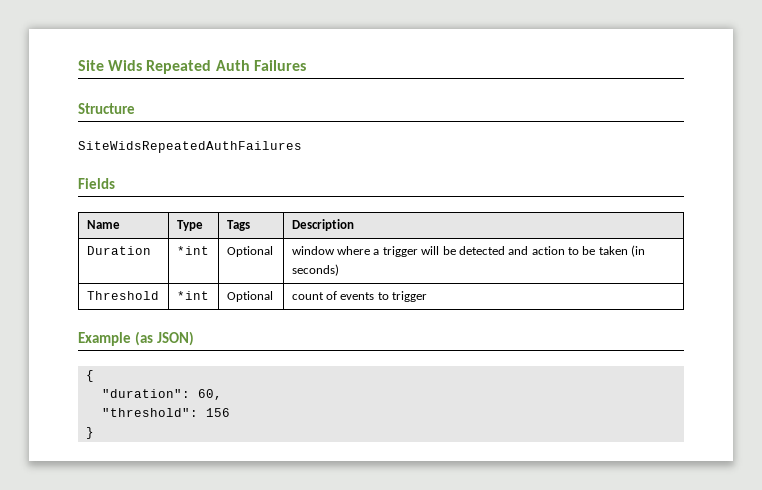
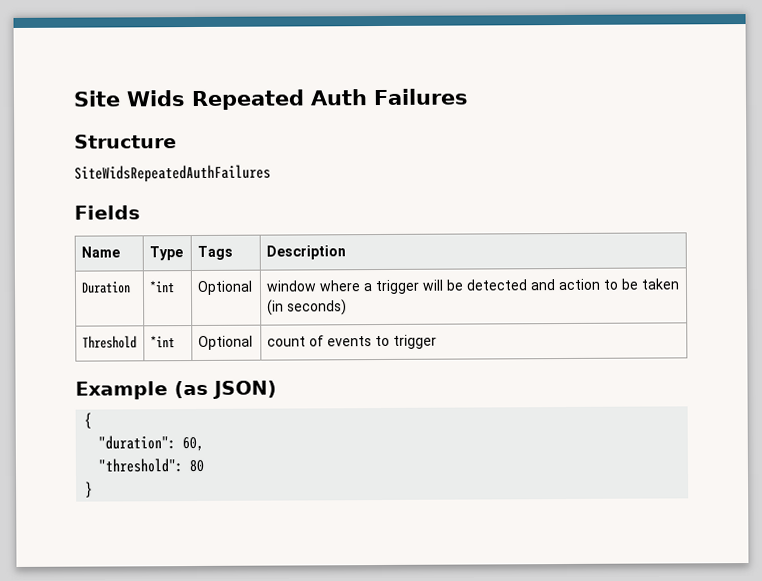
[205,408,230,417] 156 -> [189,459,205,473] 80

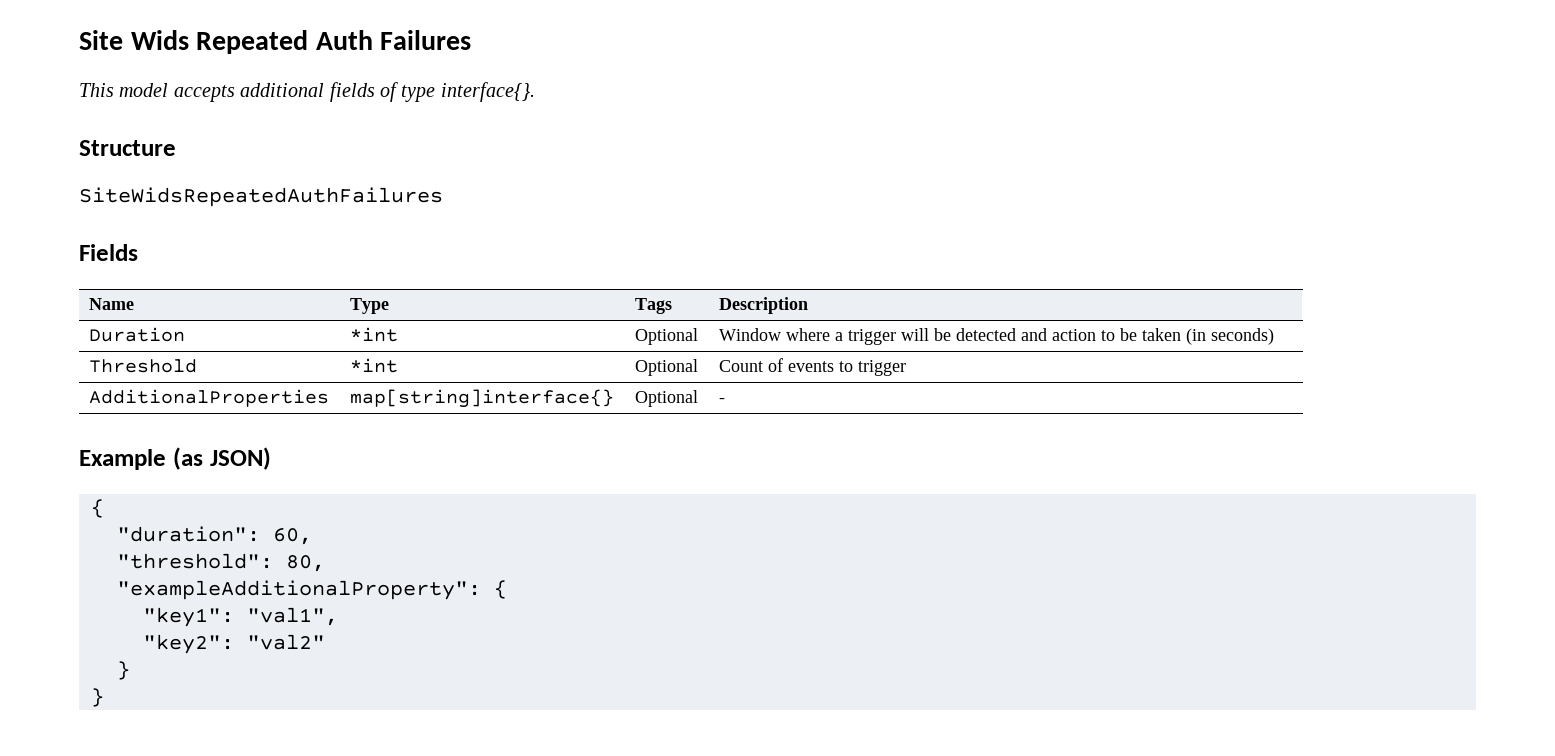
(468, 97) none -> [79,82,535,102] // This model accepts additional fields of type interface{}.
[265,280,317,292] window -> [719,328,782,341] Window
[266,336,306,347] count -> [719,360,764,372] Count
(437, 341) none -> [89,389,330,407] [350,389,615,408] [635,390,699,407] [719,398,726,403] // AdditionalProperties | map[string]interface{} | Optional | -
[189,459,205,473] [85,481,94,498] 80 // } -> [286,555,325,572] [117,580,507,600] [143,607,338,627] [143,634,325,654] [117,661,130,680] [91,688,104,707] 80, // "exampleAdditionalProperty": { // "key1": "val1", // "key2": "val2" // } // }

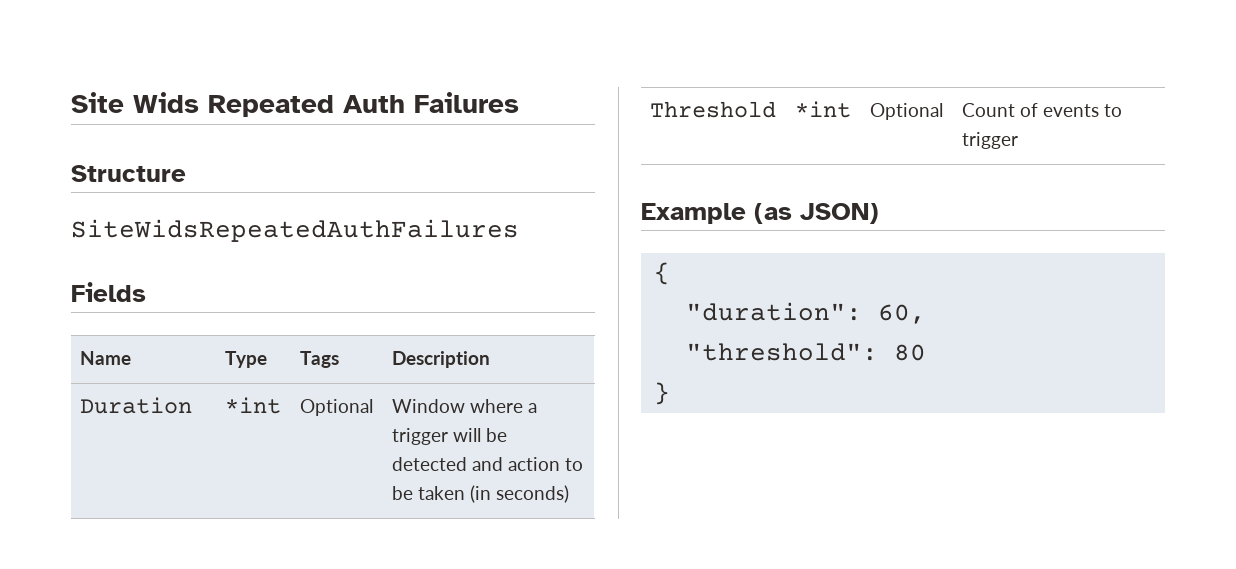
[79,82,535,102] // This model accepts additional fields of type interface{}. -> (519, 102) none
[89,389,330,407] [350,389,615,408] [635,390,699,407] [719,398,726,403] // AdditionalProperties | map[string]interface{} | Optional | - -> (1019, 140) none
[286,555,325,572] [117,580,507,600] [143,607,338,627] [143,634,325,654] [117,661,130,680] [91,688,104,707] 80, // "exampleAdditionalProperty": { // "key1": "val1", // "key2": "val2" // } // } -> [893,344,926,361] [653,382,670,405] 80 // }

